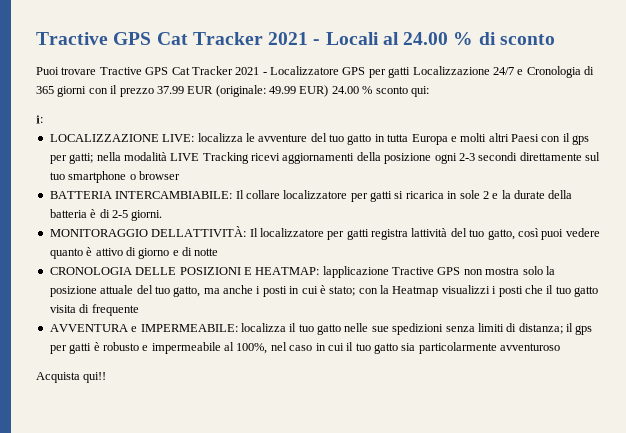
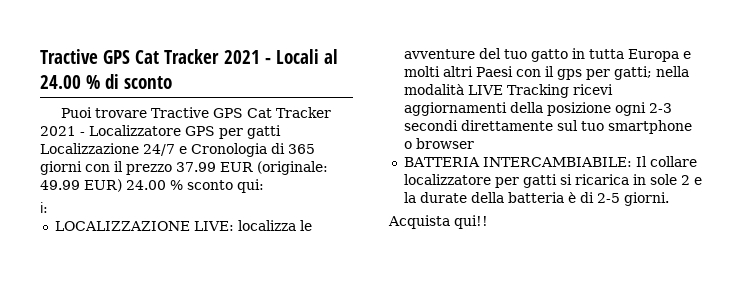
[49,226,600,240] [49,247,219,259] [49,266,555,278] [49,285,598,297] [49,304,139,316] [49,323,593,335] [49,342,561,354] // MONITORAGGIO DELLATTIVITÀ: Il localizzatore per gatti registra lattività del tuo gatto, così puoi vedere quanto è attivo di giorno e di notte // CRONOLOGIA DELLE POSIZIONI E HEATMAP: lapplicazione Tractive GPS non mostra solo la posizione attuale del tuo gatto, ma anche i posti in cui è stato; con la Heatmap visualizzi i posti che il tuo gatto visita di frequente // AVVENTURA e IMPERMEABILE: localizza il tuo gatto nelle sue spedizioni senza limiti di distanza; il gps per gatti è robusto e impermeabile al 100%, nel caso in cui il tuo gatto sia particolarmente avventuroso -> (669, 199) none

